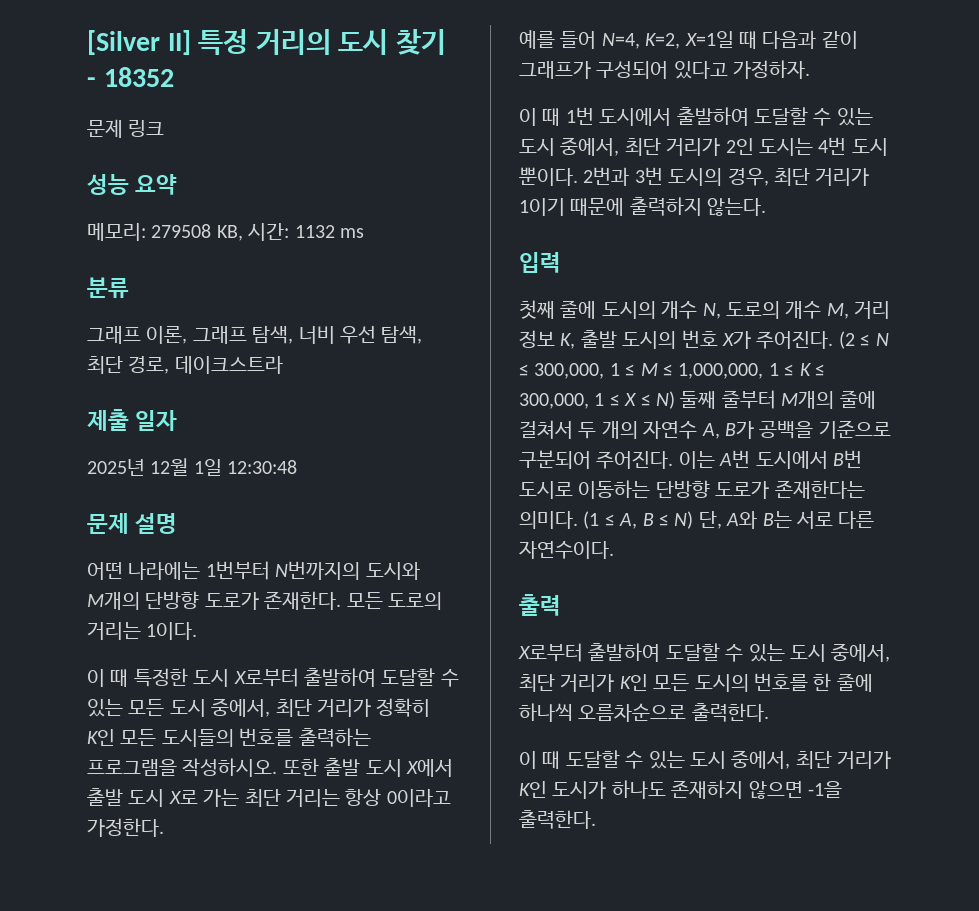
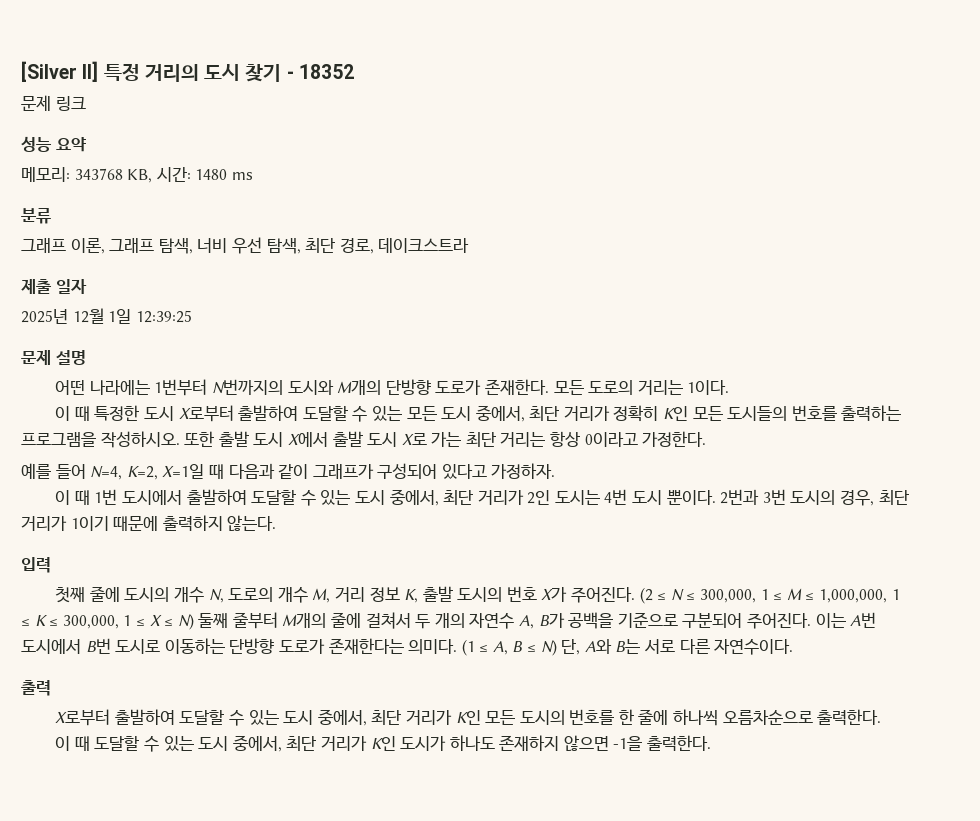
[151,224,212,238] 279508 -> [74,168,123,180] 343768
[294,225,335,238] 1132 -> [195,169,228,180] 1480
[227,460,298,474] 12:30:48 -> [135,310,192,323] 12:39:25

